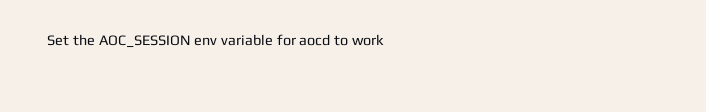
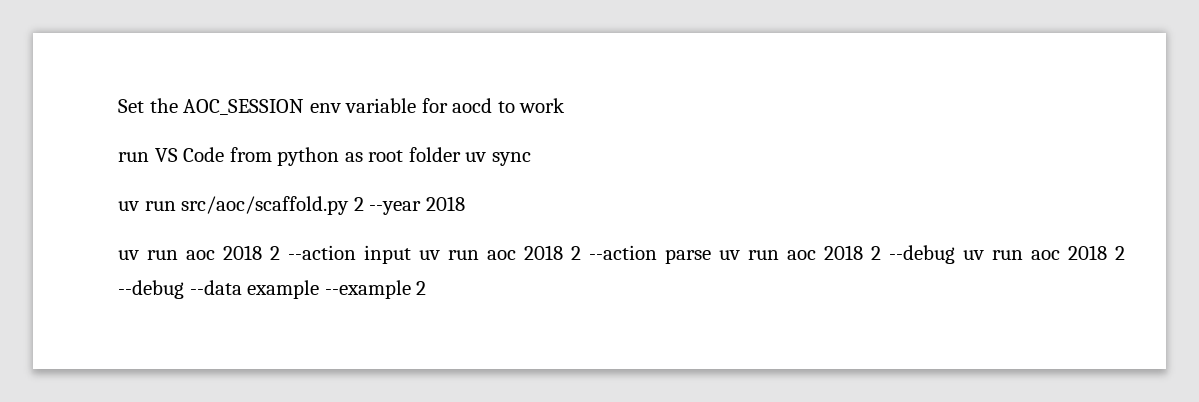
(385, 40) none -> [118,147,531,166] [118,196,465,215] [118,245,1125,264] [118,280,427,299] // run VS Code from python as root folder uv sync // uv run src/aoc/scaffold.py 2 --year 2018 // uv run aoc 2018 2 --action input uv run aoc 2018 2 --action parse uv run aoc 2018 2 --debug uv run aoc 2018 2 --debug --data example --example 2

